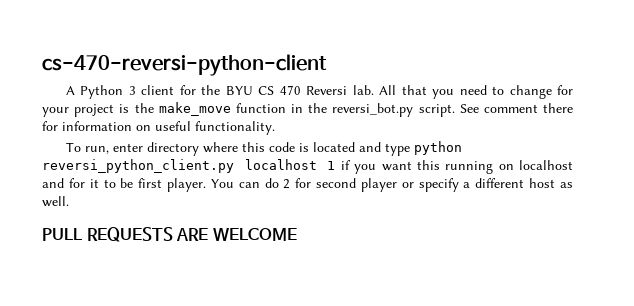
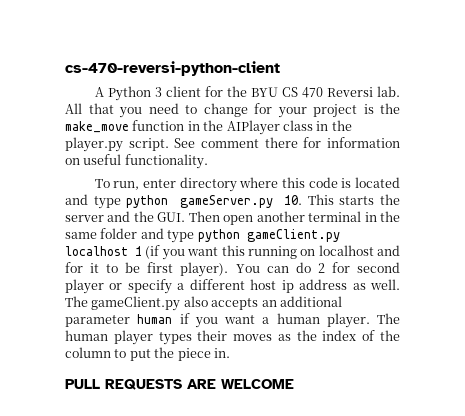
[332,103,414,117] reversi_bot.py -> [226,120,352,135] [65,137,123,152] AIPlayer class in the player.py
[42,159,234,173] reversi_python_client.py -> [179,194,400,208] [65,211,401,225] [65,228,340,243] gameServer.py 10. This starts the server and the GUI. Then open another terminal in the same folder and type python gameClient.py
[340,160,351,170] if -> [145,245,161,259] (if
[167,178,207,192] player. -> [180,262,229,277] player).
(556, 183) none -> [281,279,348,293] ip address
(69, 201) none -> [65,296,342,311] [65,313,400,328] [65,330,400,345] [65,347,230,361] The gameClient.py also accepts an additional parameter human if you want a human player. The human player types their moves as the index of the column to put the piece in.

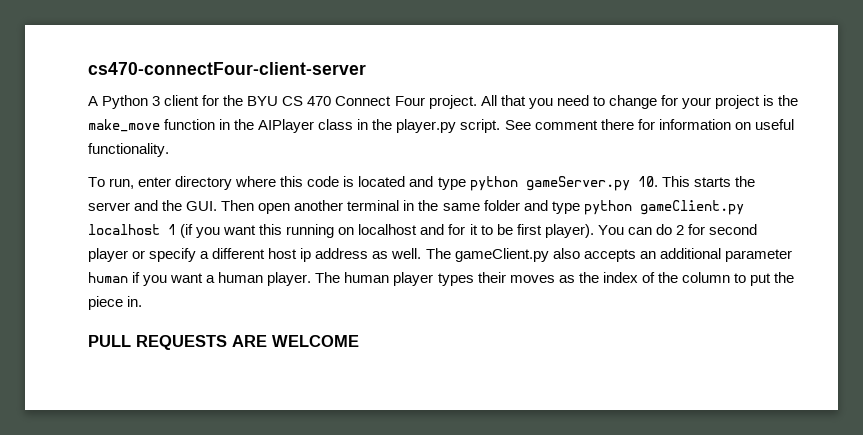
[65,61,280,76] cs-470-reversi-python-client -> [88,62,366,75] cs470-connectFour-client-server
[326,86,400,97] Reversi lab. -> [335,95,477,109] Connect Four project.

